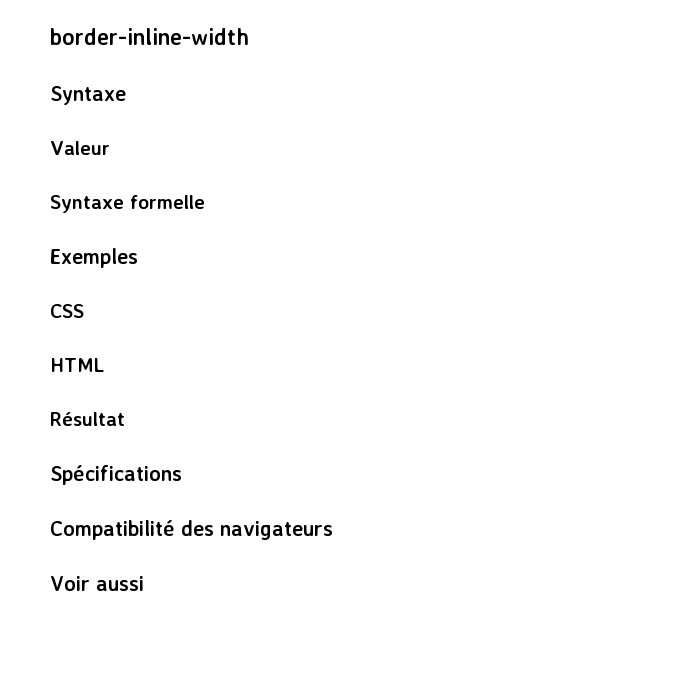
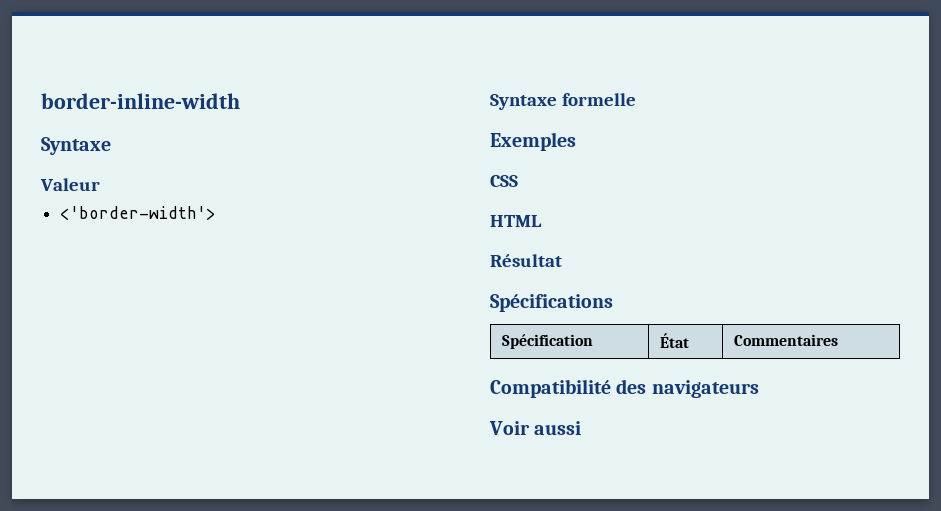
(110, 148) none -> [60,206,217,220] // <'border-width'>
(182, 475) none -> [501,334,593,349] [659,333,689,348] [733,334,838,346] // Spécification | État | Commentaires

